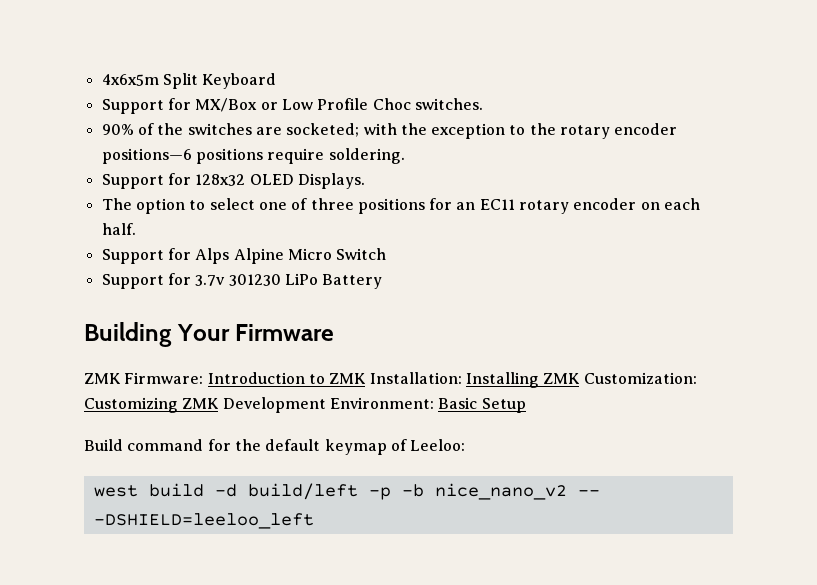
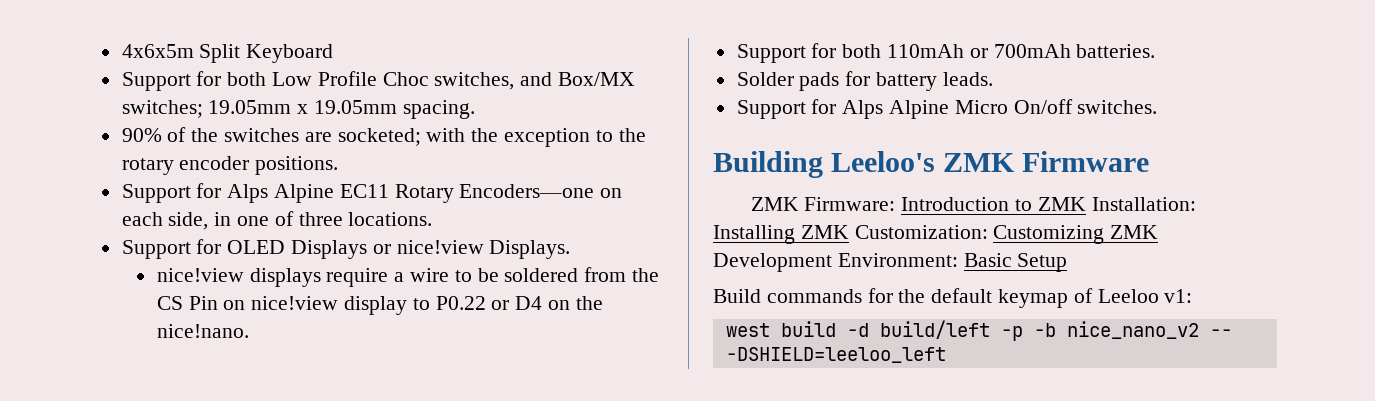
[195,98,278,112] MX/Box or -> [227,72,267,86] both
[414,98,483,110] switches. -> [434,72,636,90] [121,100,475,119] switches, and Box/MX switches; 19.05mm x 19.05mm spacing.
[101,148,405,164] [101,173,365,189] [101,198,701,214] [101,223,136,235] positions—6 positions require soldering. // Support for 128x32 OLED Displays. // The option to select one of three positions for an EC11 rotary encoder on each half. -> [255,156,339,175] [121,183,623,203] [121,211,433,230] [121,239,571,259] [156,267,659,287] [156,296,603,315] [156,324,249,338] [736,43,1156,63] [736,71,993,91] positions. // Support for Alps Alpine EC11 Rotary Encoders—one on each side, in one of three locations. // Support for OLED Displays or nice!view Displays. // nice!view displays require a wire to be soldered from the CS Pin on nice!view display to P0.22 or D4 on the nice!nano. // Support for both 110mAh or 700mAh batteries. // Solder pads for battery leads.
[336,248,387,260] [101,273,383,289] Switch // Support for 3.7v 301230 LiPo Battery -> [1013,99,1158,114] On/off switches.
[176,324,230,341] Your -> [831,151,1016,172] Leeloo's ZMK
[127,439,204,451] command -> [766,289,862,303] commands
[410,439,466,451] Leeloo: -> [1097,289,1193,303] Leeloo v1:

